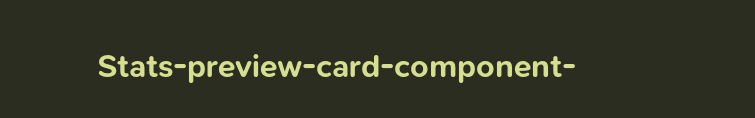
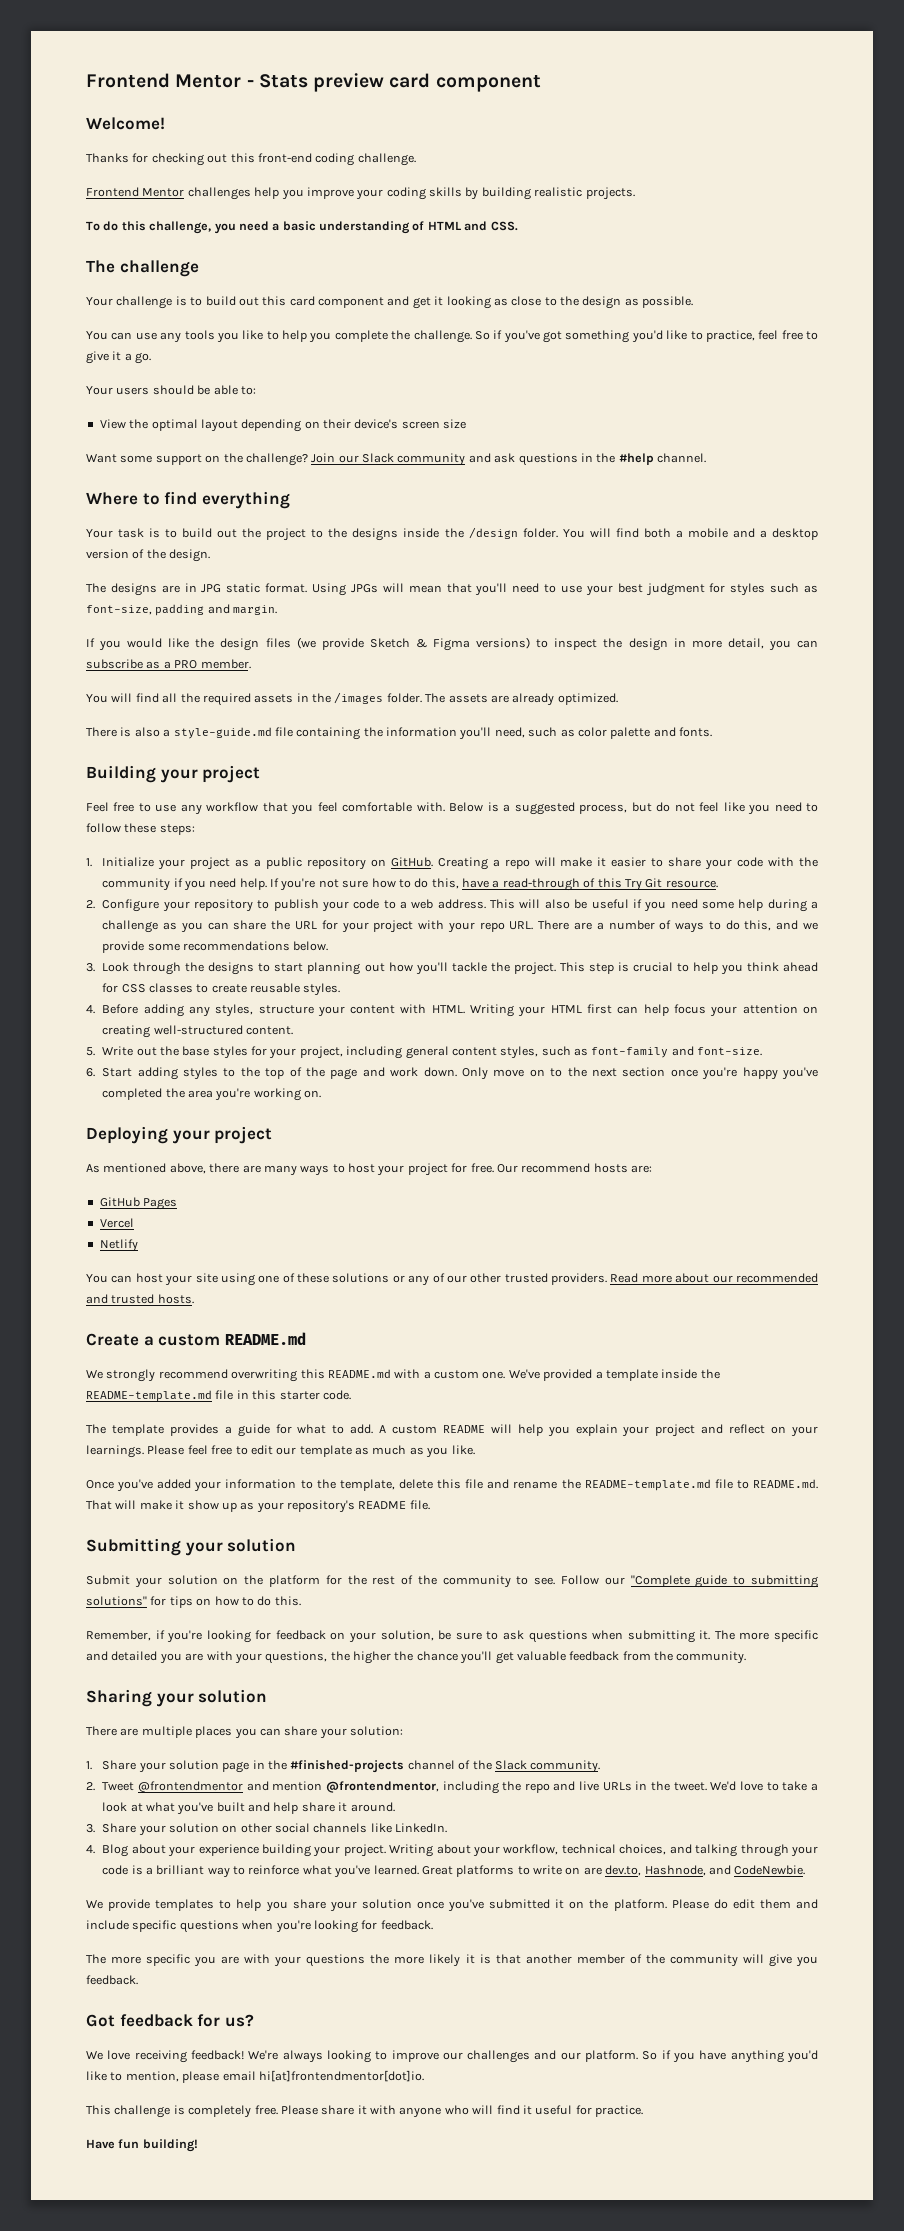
[97,54,576,83] Stats-preview-card-component- -> [86,73,541,92] [86,117,165,130] [86,153,416,166] [86,187,635,200] [86,221,518,234] [86,260,199,277] [86,296,694,309] [86,330,818,343] [86,351,152,364] [86,385,256,395] [99,419,467,432] [86,453,706,466] [86,491,290,509] [86,527,819,541] [86,549,211,562] [86,583,819,596] [86,604,278,616] [86,637,818,651] [86,659,251,669] [86,692,618,706] [86,727,712,740] [86,765,261,783] [86,802,818,815] [86,823,195,835] [86,857,819,870] [102,878,718,891] [86,899,818,912] [102,920,819,933] [102,941,329,953] [86,962,818,975] [102,983,341,996] [86,1004,819,1017] [102,1025,293,1038] [86,1046,763,1059] [86,1067,819,1080] [102,1088,322,1101] [86,1126,273,1144] [86,1163,652,1176] [99,1197,178,1210] [99,1218,134,1228] [99,1239,138,1252] [86,1273,819,1286] [86,1294,194,1304] [86,1332,306,1346] [86,1369,720,1382] [86,1390,351,1402] [86,1424,819,1437] [86,1445,475,1458] [86,1479,819,1492] [86,1500,430,1513] [86,1538,297,1556] [86,1575,818,1588] [86,1596,301,1608] [86,1630,818,1643] [86,1651,747,1664] [86,1689,268,1707] [86,1726,403,1739] [86,1760,601,1773] [86,1781,818,1794] [102,1802,395,1815] [86,1823,448,1836] [86,1844,818,1857] [102,1865,806,1878] [86,1899,819,1912] [86,1920,433,1933] [86,1954,818,1967] [86,1975,138,1985] [86,2014,254,2027] [86,2050,818,2063] [86,2070,424,2083] [86,2105,643,2118] [86,2139,198,2152] Frontend Mentor - Stats preview card component // Welcome! // Thanks for checking out this front-end coding challenge. // Frontend Mentor challenges help you improve your coding skills by building realistic projects. // To do this challenge, you need a basic understanding of HTML and CSS. // The challenge // Your challenge is to build out this card component and get it looking as close to the design as possible. // You can use any tools you like to help you complete the challenge. So if you've got something you'd like to practice, feel free to give it a go. // Your users should be able to: // View the optimal layout depending on their device's screen size // Want some support on the challenge? Join our Slack community and ask questions in the #help channel. // Where to find everything // Your task is to build out the project to the designs inside the /design folder. You will find both a mobile and a desktop version of the design. // The designs are in JPG static format. Using JPGs will mean that you'll need to use your best judgment for styles such as font-size, padding and margin. // If you would like the design files (we provide Sketch & Figma versions) to inspect the design in more detail, you can subscribe as a PRO member. // You will find all the required assets in the /images folder. The assets are already optimized. // There is also a style-guide.md file containing the information you'll need, such as color palette and fonts. // Building your project // Feel free to use any workflow that you feel comfortable with. Below is a suggested process, but do not feel like you need to follow these steps: // 1. Initialize your project as a public repository on GitHub. Creating a repo will make it easier to share your code with the community if you need help. If you're not sure how to do this, have a read-through of this Try Git resource. // 2. Configure your repository to publish your code to a web address. This will also be useful if you need some help during a challenge as you can share the URL for your project with your repo URL. There are a number of ways to do this, and we provide some recommendations below. // 3. Look through the designs to start planning out how you'll tackle the project. This step is crucial to help you think ahead for CSS classes to create reusable styles. // 4. Before adding any styles, structure your content with HTML. Writing your HTML first can help focus your attention on creating well-structured content. // 5. Write out the base styles for your project, including general content styles, such as font-family and font-size. // 6. Start adding styles to the top of the page and work down. Only move on to the next section once you're happy you've completed the area you're working on. // Deploying your project // As mentioned above, there are many ways to host your project for free. Our recommend hosts are: // GitHub Pages // Vercel // Netlify // You can host your site using one of these solutions or any of our other trusted providers. Read more about our recommended and trusted hosts. // Create a custom README.md // We strongly recommend overwriting this README.md with a custom one. We've provided a template inside the README-template.md file in this starter code. // The template provides a guide for what to add. A custom README will help you explain your project and reflect on your learnings. Please feel free to edit our template as much as you like. // Once you've added your information to the template, delete this file and rename the README-template.md file to README.md. That will make it show up as your repository's README file. // Submitting your solution // Submit your solution on the platform for the rest of the community to see. Follow our "Complete guide to submitting solutions" for tips on how to do this. // Remember, if you're looking for feedback on your solution, be sure to ask questions when submitting it. The more specific and detailed you are with your questions, the higher the chance you'll get valuable feedback from the community. // Sharing your solution // There are multiple places you can share your solution: // 1. Share your solution page in the #finished-projects channel of the Slack community. // 2. Tweet @frontendmentor and mention @frontendmentor, including the repo and live URLs in the tweet. We'd love to take a look at what you've built and help share it around. // 3. Share your solution on other social channels like LinkedIn. // 4. Blog about your experience building your project. Writing about your workflow, technical choices, and talking through your code is a brilliant way to reinforce what you've learned. Great platforms to write on are dev.to, Hashnode, and CodeNewbie. // We provide templates to help you share your solution once you've submitted it on the platform. Please do edit them and include specific questions when you're looking for feedback. // The more specific you are with your questions the more likely it is that another member of the community will give you feedback. // Got feedback for us? // We love receiving feedback! We're always looking to improve our challenges and our platform. So if you have anything you'd like to mention, please email hi[at]frontendmentor[dot]io. // This challenge is completely free. Please share it with anyone who will find it useful for practice. // Have fun building!

